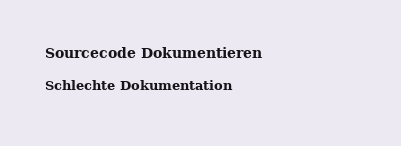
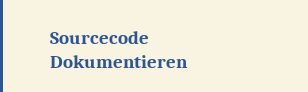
[45,80,233,90] // Schlechte Dokumentation -> (188, 61) none

